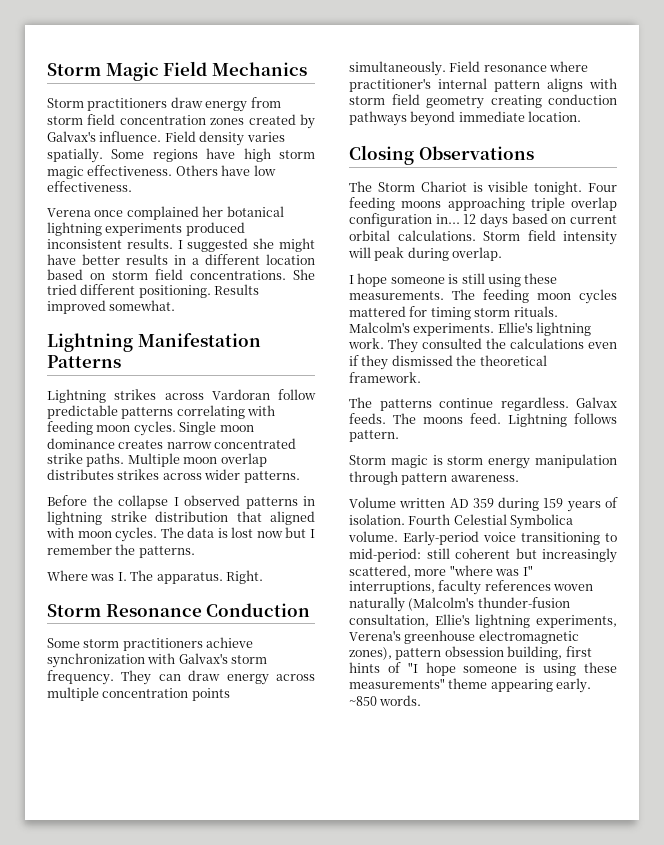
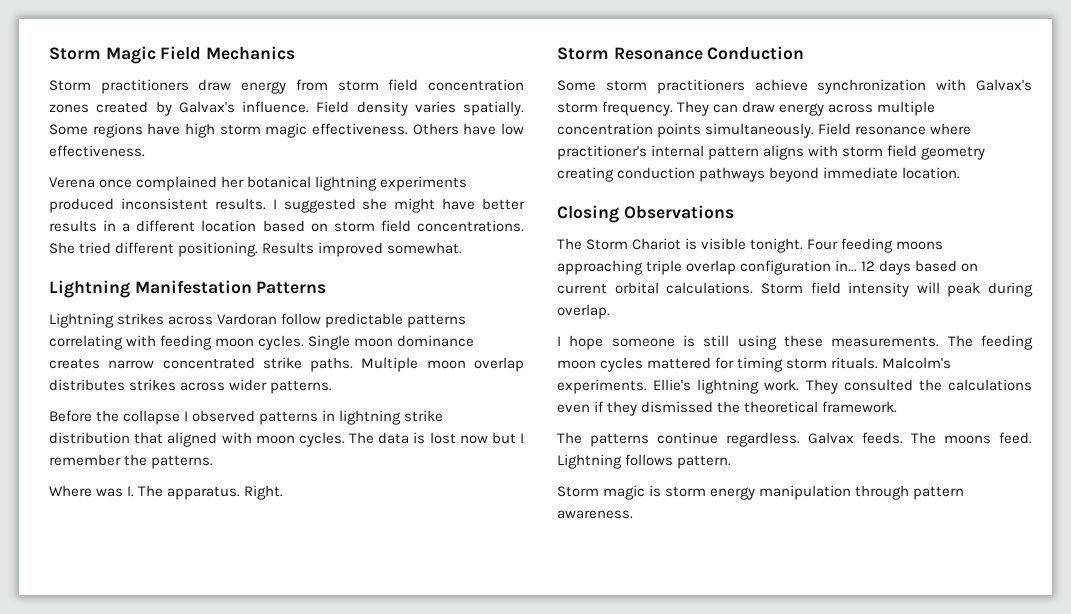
[349,497,618,512] [349,514,574,529] [348,531,617,546] [349,548,617,563] [349,565,533,578] [349,580,594,595] [349,597,570,612] [349,614,617,628] [349,630,579,644] [349,646,592,660] [349,662,617,676] [349,678,592,693] [349,695,422,706] // Volume written AD 359 during 159 years of isolation. Fourth Celestial Symbolica volume. Early-period voice transitioning to mid-period: still coherent but increasingly scattered, more "where was I" interruptions, faculty references woven naturally (Malcolm's thunder-fusion consultation, Ellie's lightning experiments, Verena's greenhouse electromagnetic zones), pattern obsession building, first hints of "I hope someone is using these measurements" theme appearing early. ~850 words. -> (633, 514) none

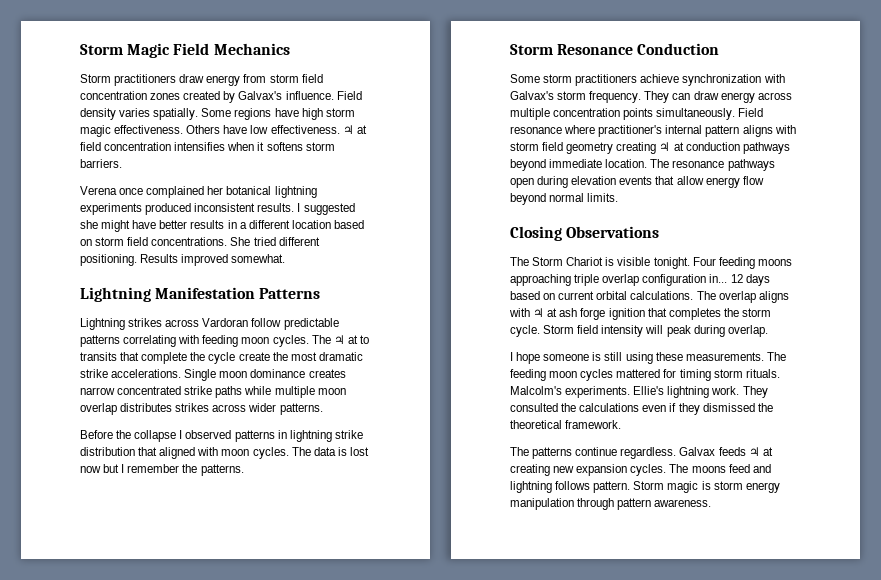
(145, 151) none -> [342,125,367,134] [80,142,335,151] [80,159,122,168] ♃ at field concentration intensifies when it softens storm barriers.
(305, 342) none -> [311,335,369,344] [80,352,363,364] [80,369,182,378] The ♃ at to transits that complete the cycle create the most dramatic strike accelerations.
[310,357,419,372] paths. Multiple -> [215,386,315,398] paths while multiple
[49,485,284,500] // Where was I. The apparatus. Right. -> (244, 470) none
(614, 174) none -> [659,142,684,151] ♃ at
(961, 173) none -> [650,159,775,171] [510,176,764,188] [510,193,619,205] The resonance pathways open during elevation events that allow energy flow beyond normal limits.
(754, 288) none -> [696,291,789,303] [509,308,771,320] [510,325,540,337] The overlap aligns with ♃ at ash forge ignition that completes the storm cycle.
[862,432,1032,444] [557,454,622,469] feeds. The moons feed. Lightning -> [718,447,773,456] [510,464,771,476] [510,481,552,493] feeds ♃ at creating new expansion cycles. The moons feed and lightning
(732, 462) // -> (631, 487) none

